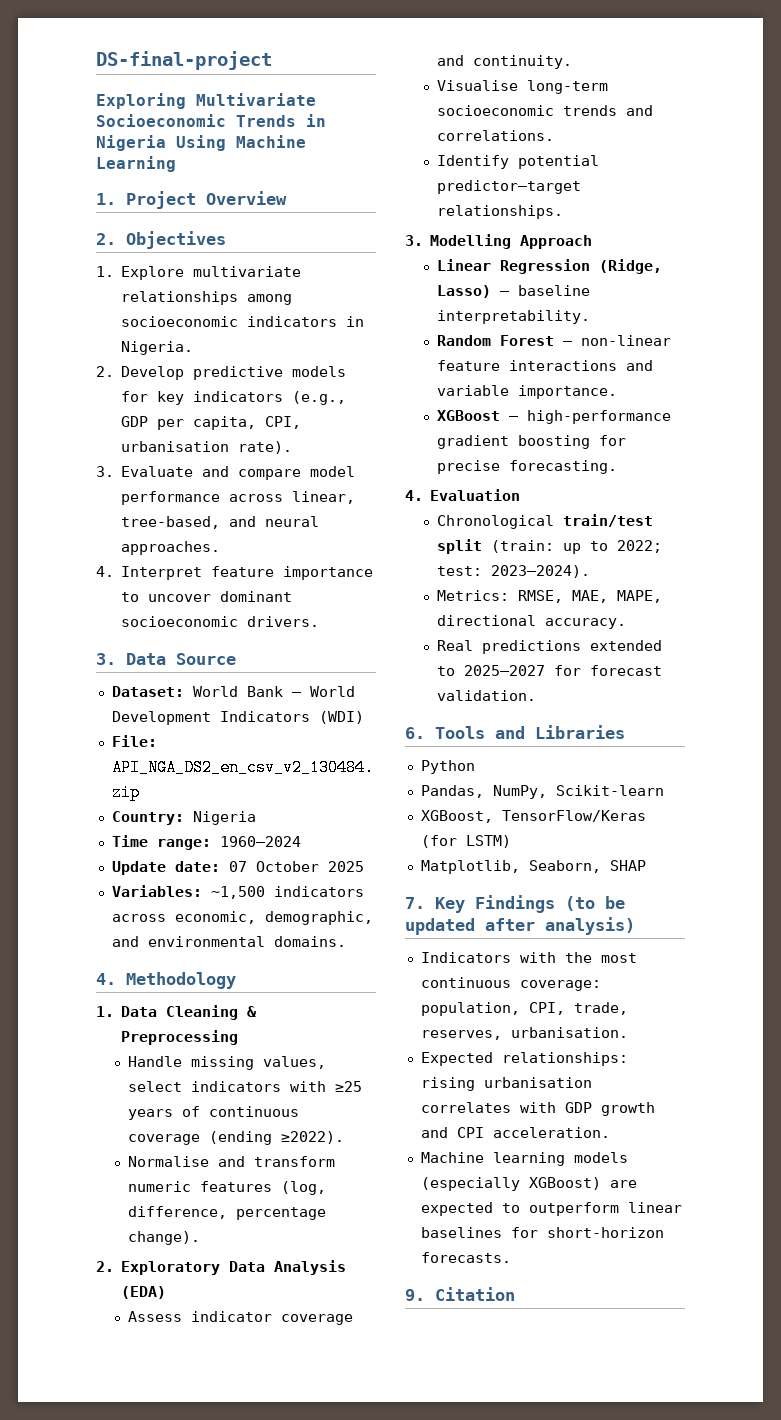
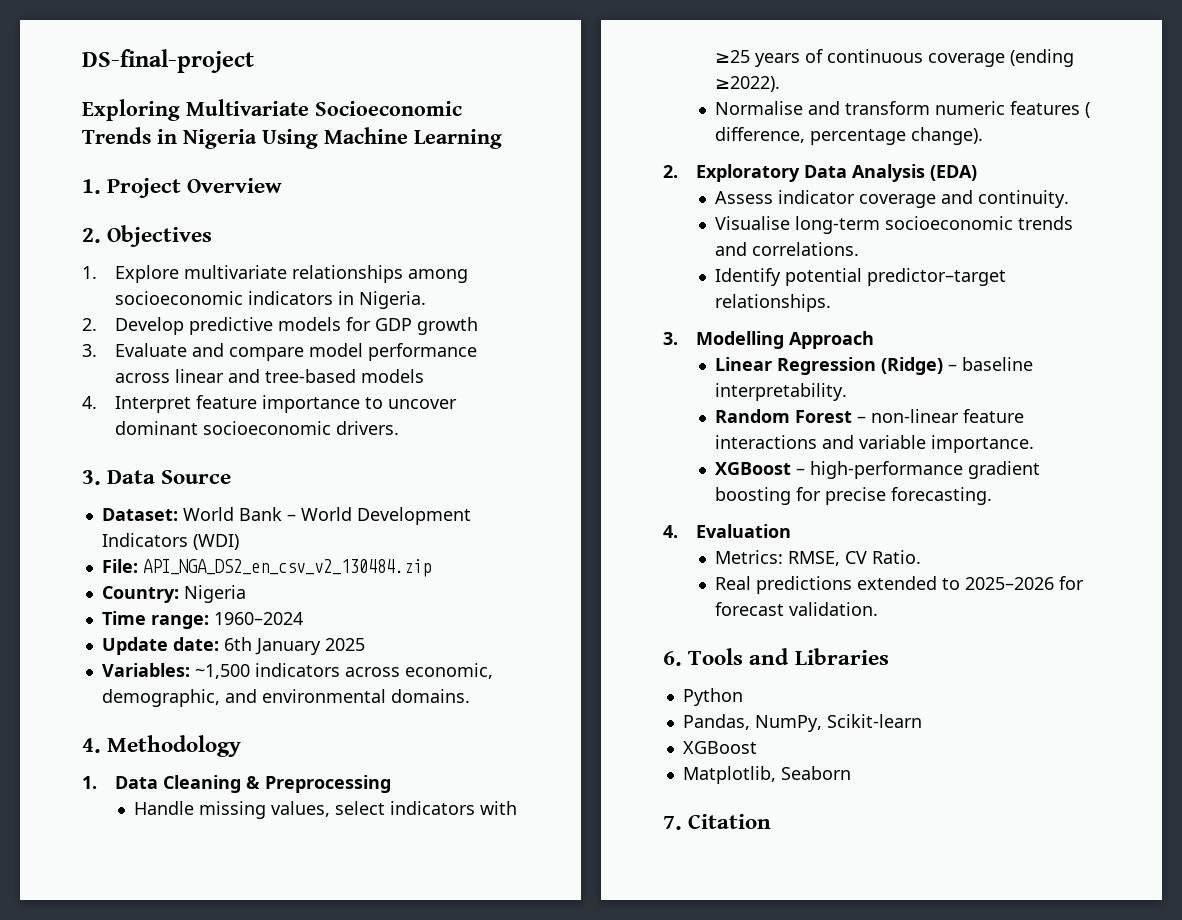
[157,391,347,405] [121,416,302,430] [121,441,293,454] key indicators (e.g., GDP per capita, CPI, urbanisation rate). -> [374,317,478,335] GDP growth
[292,491,356,504] [121,516,320,529] [121,541,221,555] linear, tree-based, and neural approaches. -> [174,369,424,383] linear and tree-based models
[228,861,319,872] 07 October -> [223,637,321,655] 6th January
[281,1181,327,1195] (log, -> [1085,102,1091,118] (
[599,259,663,274] [437,285,492,298] (Ridge, Lasso) -> [881,357,944,375] (Ridge)
[437,514,654,529] [437,539,663,554] [437,565,591,578] [437,590,663,603] [437,615,627,629] Chronological train/test split (train: up to 2022; test: 2023–2024). // Metrics: RMSE, MAE, MAPE, directional accuracy. -> [715,550,922,566] Metrics: RMSE, CV Ratio.
[464,665,546,676] 2025–2027 -> [965,577,1055,590] 2025–2026
[420,810,646,823] [420,835,511,848] XGBoost, TensorFlow/Keras (for LSTM) -> [682,741,757,754] XGBoost
[528,860,646,873] Seaborn, SHAP -> [780,766,851,780] Seaborn
[435,895,625,913] [405,917,635,935] [420,952,637,963] [420,977,601,991] [420,1002,628,1016] [420,1027,628,1040] [420,1052,628,1066] [420,1077,592,1091] [420,1102,655,1116] [420,1127,610,1138] [420,1152,628,1166] [420,1177,637,1191] [420,1202,682,1216] [420,1227,664,1238] [420,1252,511,1263] [405,1289,425,1301] Key Findings (to be updated after analysis) // Indicators with the most continuous coverage: population, CPI, trade, reserves, urbanisation. // Expected relationships: rising urbanisation correlates with GDP growth and CPI acceleration. // Machine learning models (especially XGBoost) are expected to outperform linear baselines for short-horizon forecasts. // 9. -> (682, 823) none

